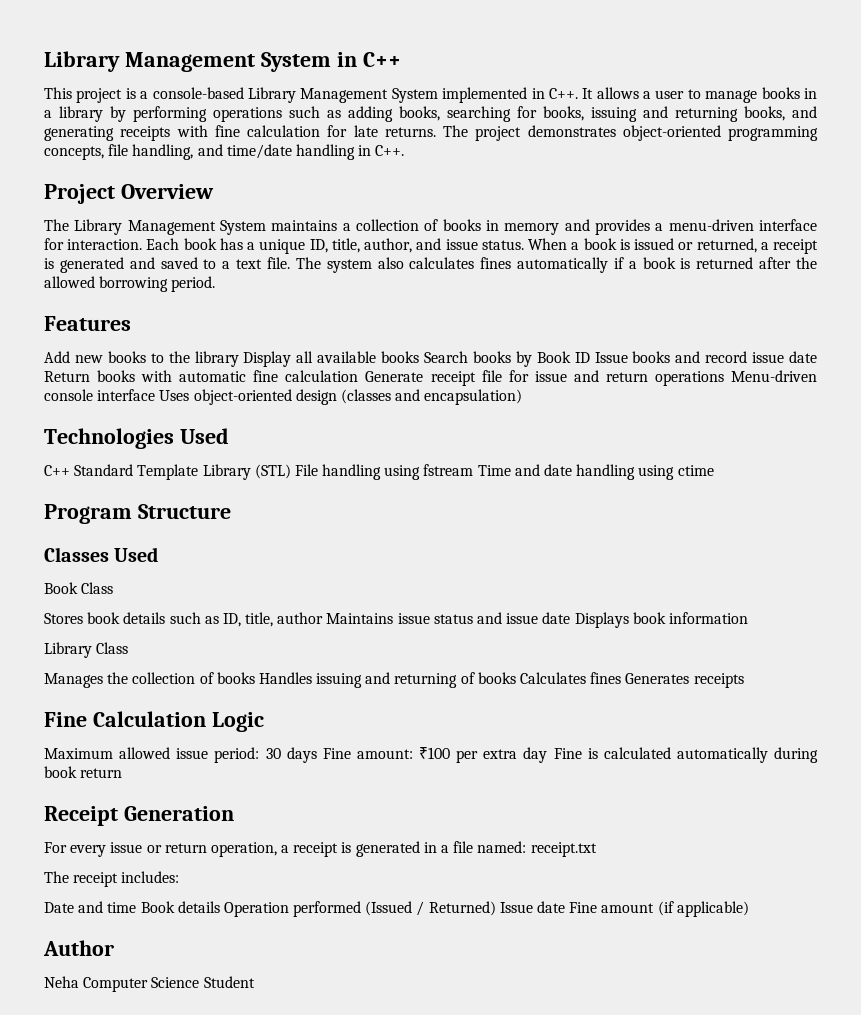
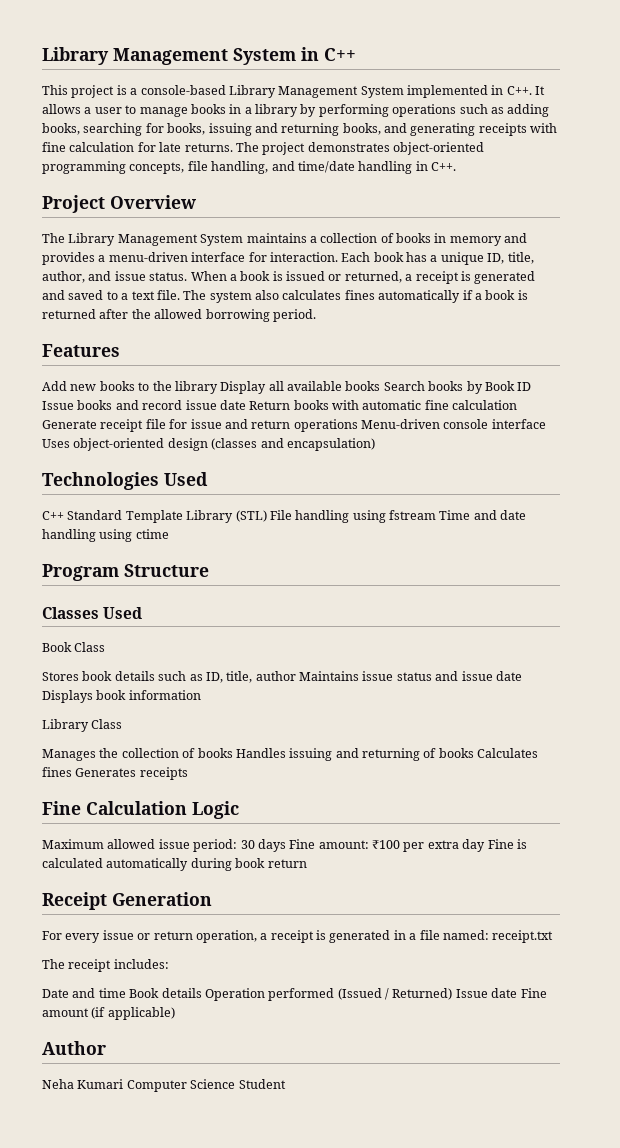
(79, 982) none -> [77,1079,124,1089] Kumari

